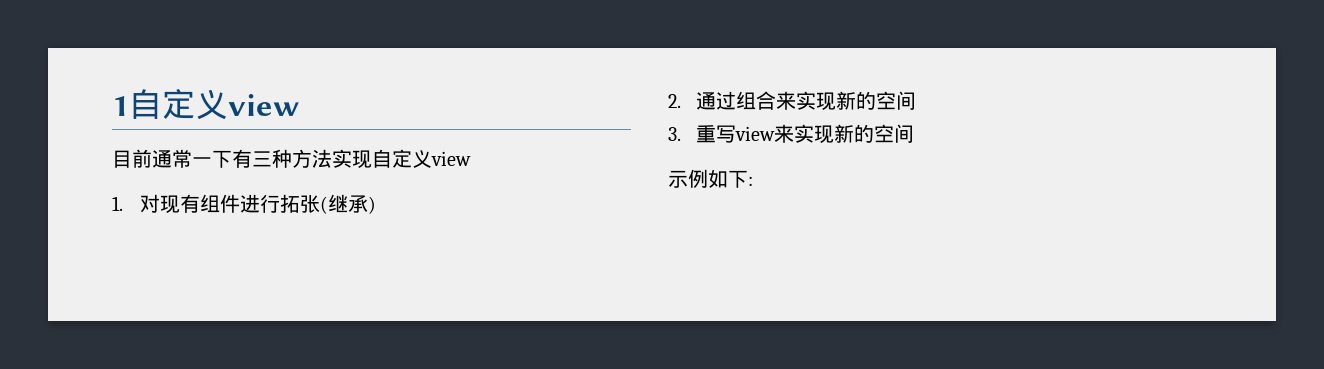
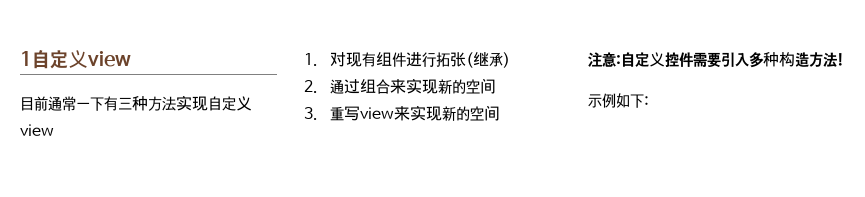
(914, 133) none -> [588,52,844,68] // 注意:自定义控件需要引入多种构造方法!

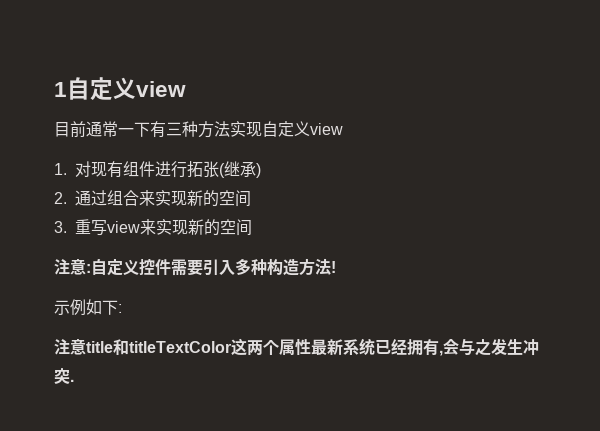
(649, 101) none -> [54,338,539,356] [54,368,74,384] // 注意title和titleTextColor这两个属性最新系统已经拥有,会与之发生冲突.

